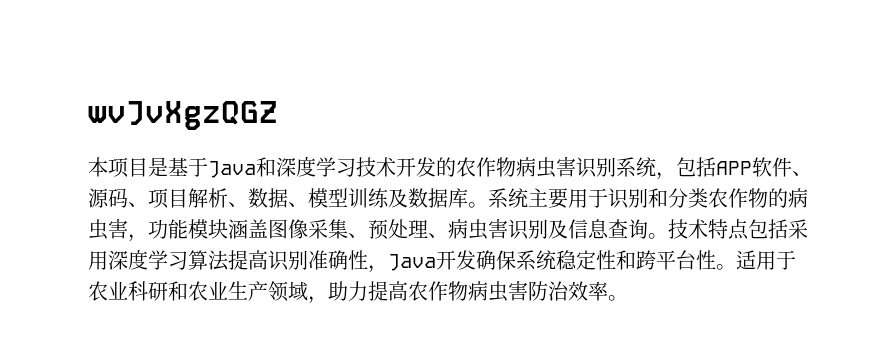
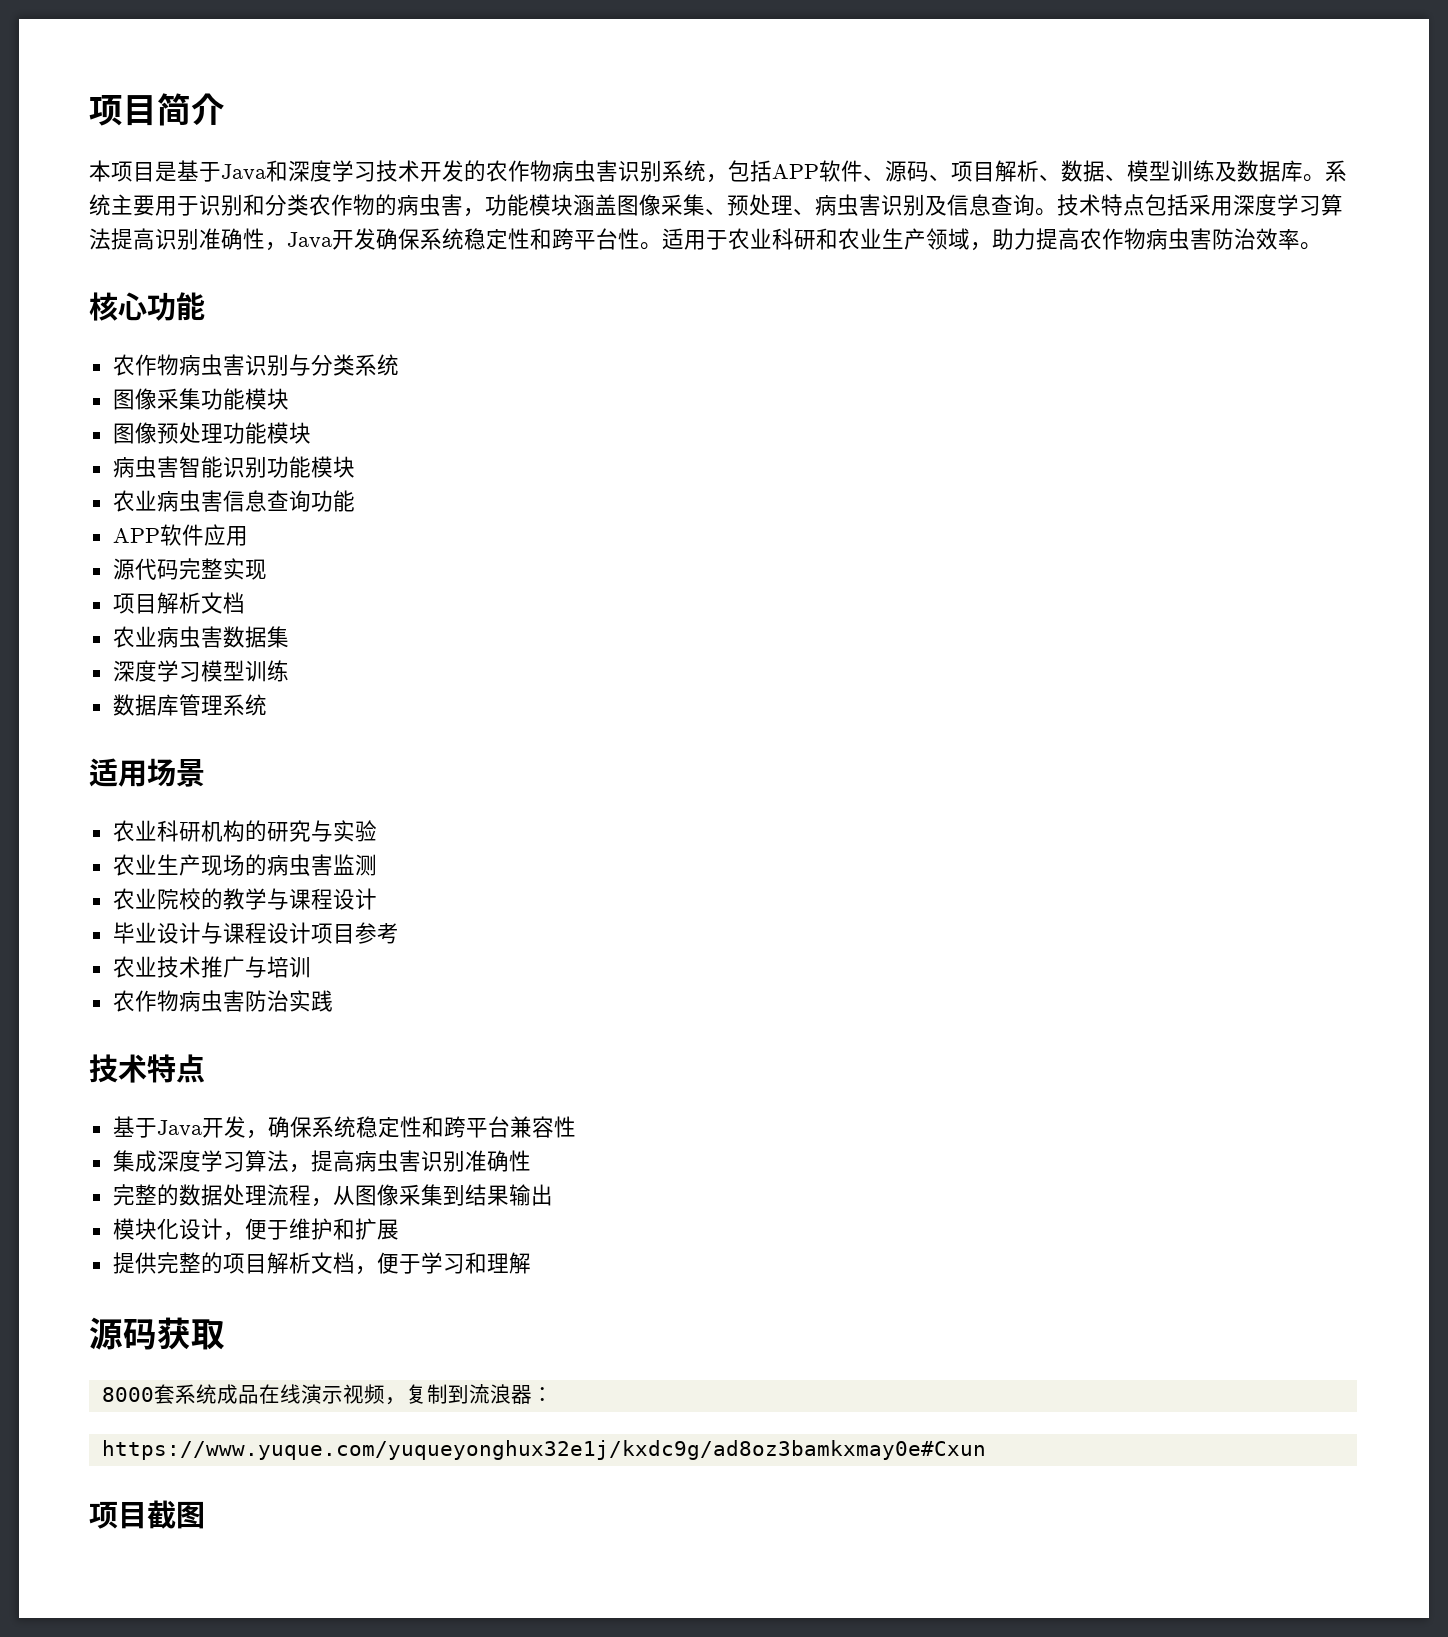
[88,101,278,130] wvJvXgzQGZ -> [89,93,225,126] 项目简介
(628, 298) none -> [89,292,205,321] [112,354,399,376] [112,388,289,410] [112,422,311,444] [112,456,355,478] [112,490,355,512] [112,524,248,546] [112,558,267,580] [112,592,245,614] [112,626,289,648] [112,660,289,682] [112,694,267,716] [89,758,205,787] [112,820,377,842] [112,854,377,876] [112,888,377,910] [112,922,399,944] [112,956,311,978] [112,990,333,1012] [89,1054,205,1083] [112,1116,576,1139] [112,1150,531,1173] [112,1184,553,1207] [112,1218,399,1241] [112,1252,531,1275] [89,1317,225,1350] [101,1384,553,1405] [101,1440,986,1460] [89,1500,205,1529] // 核心功能 // 农作物病虫害识别与分类系统 // 图像采集功能模块 // 图像预处理功能模块 // 病虫害智能识别功能模块 // 农业病虫害信息查询功能 // APP软件应用 // 源代码完整实现 // 项目解析文档 // 农业病虫害数据集 // 深度学习模型训练 // 数据库管理系统 // 适用场景 // 农业科研机构的研究与实验 // 农业生产现场的病虫害监测 // 农业院校的教学与课程设计 // 毕业设计与课程设计项目参考 // 农业技术推广与培训 // 农作物病虫害防治实践 // 技术特点 // 基于Java开发，确保系统稳定性和跨平台兼容性 // 集成深度学习算法，提高病虫害识别准确性 // 完整的数据处理流程，从图像采集到结果输出 // 模块化设计，便于维护和扩展 // 提供完整的项目解析文档，便于学习和理解 // 源码获取 // 8000套系统成品在线演示视频，复制到流浪器： // https://www.yuque.com/yuqueyonghux32e1j/kxdc9g/ad8oz3bamkxmay0e#Cxun // 项目截图

